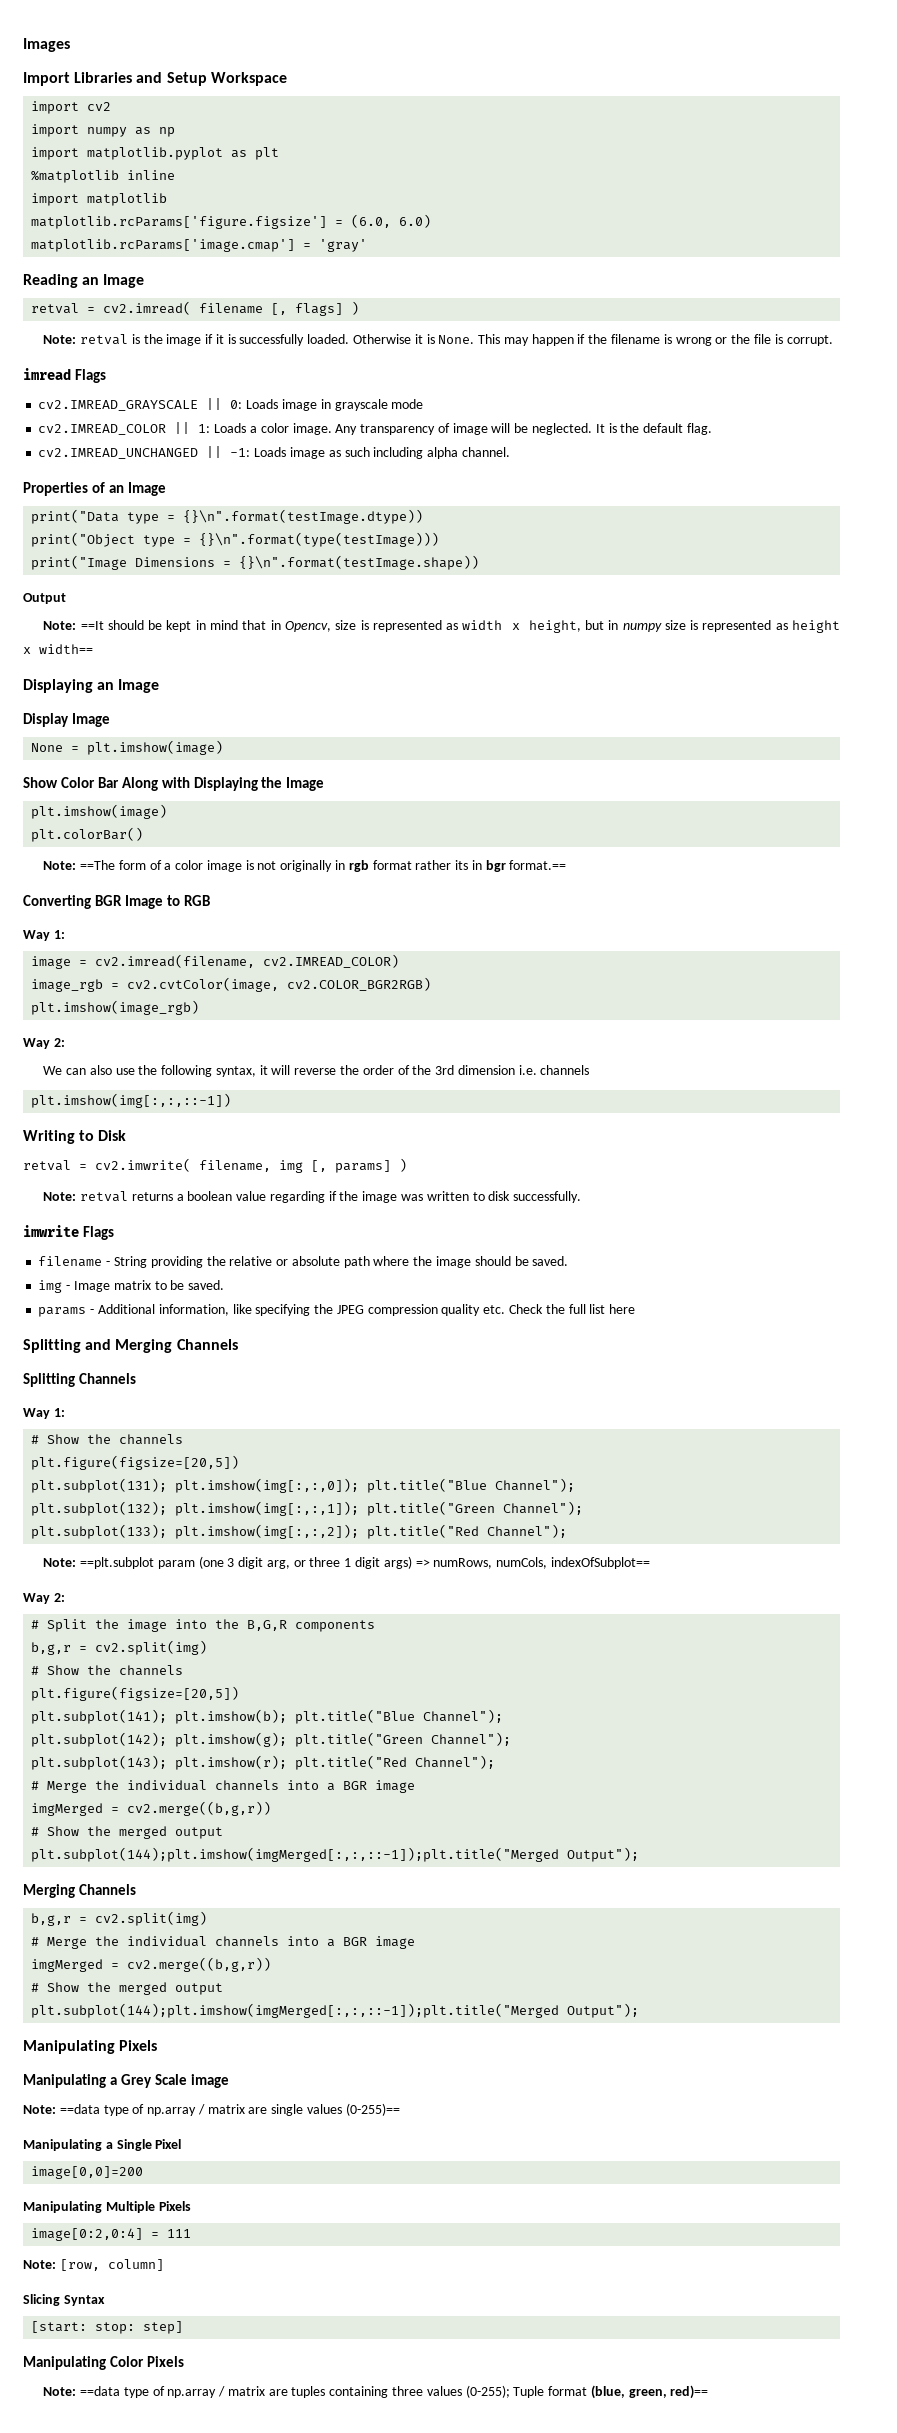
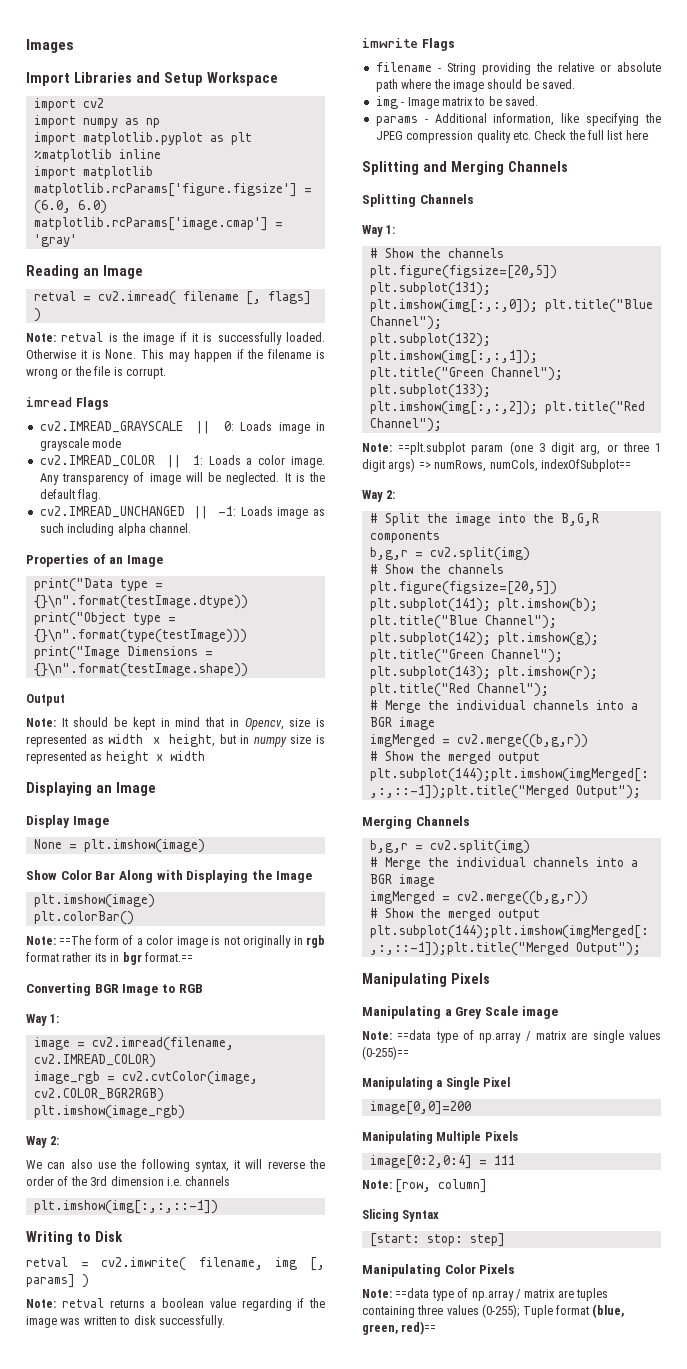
[80,621,104,630] ==It -> [61,718,68,727] It
[39,644,93,654] width== -> [169,751,205,761] width

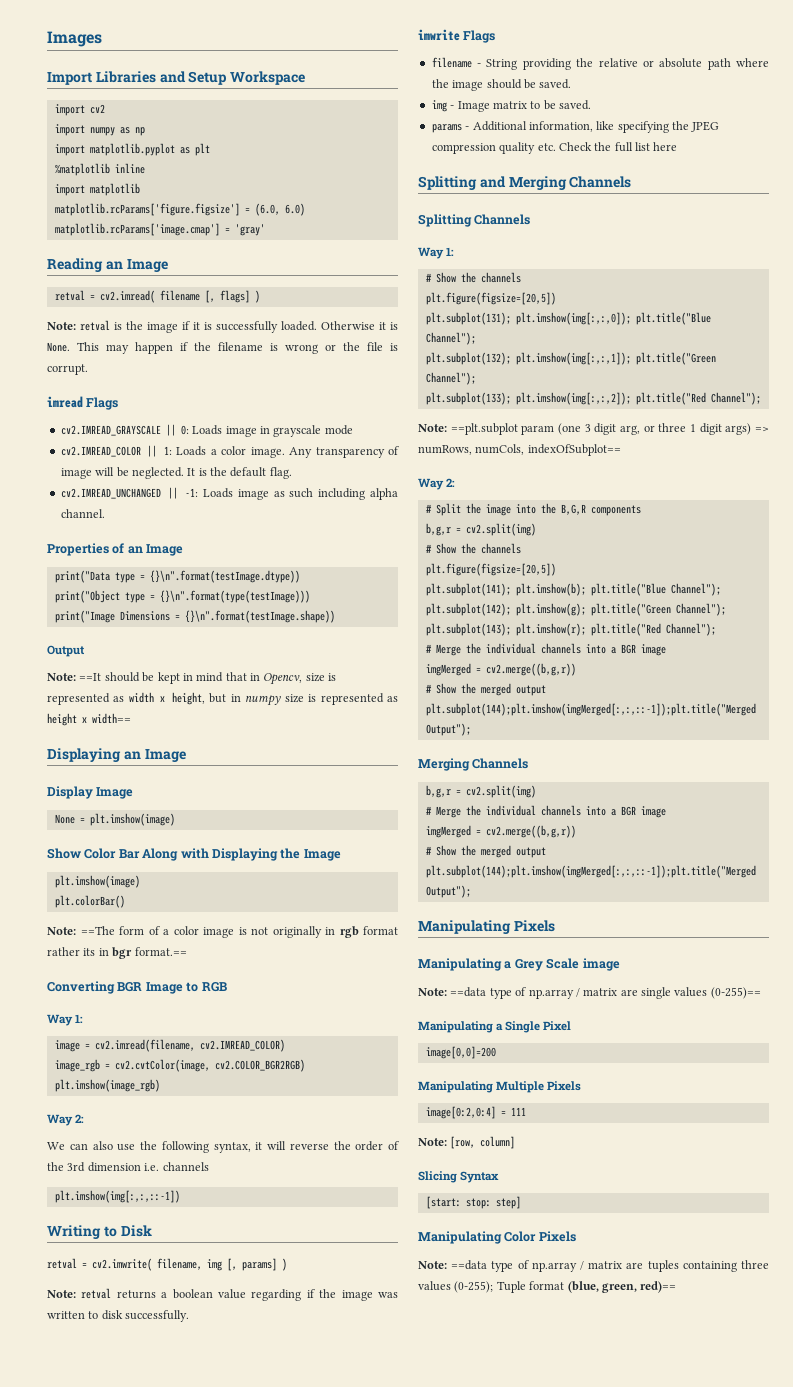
[61,718,68,727] It -> [79,673,102,681] ==It
[169,751,205,761] width -> [92,713,131,724] width==

